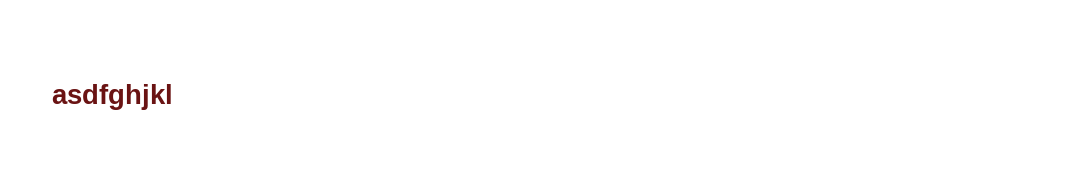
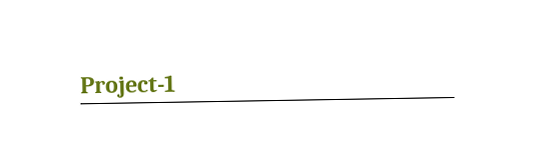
[52,84,173,110] asdfghjkl -> [80,74,176,99] Project-1

